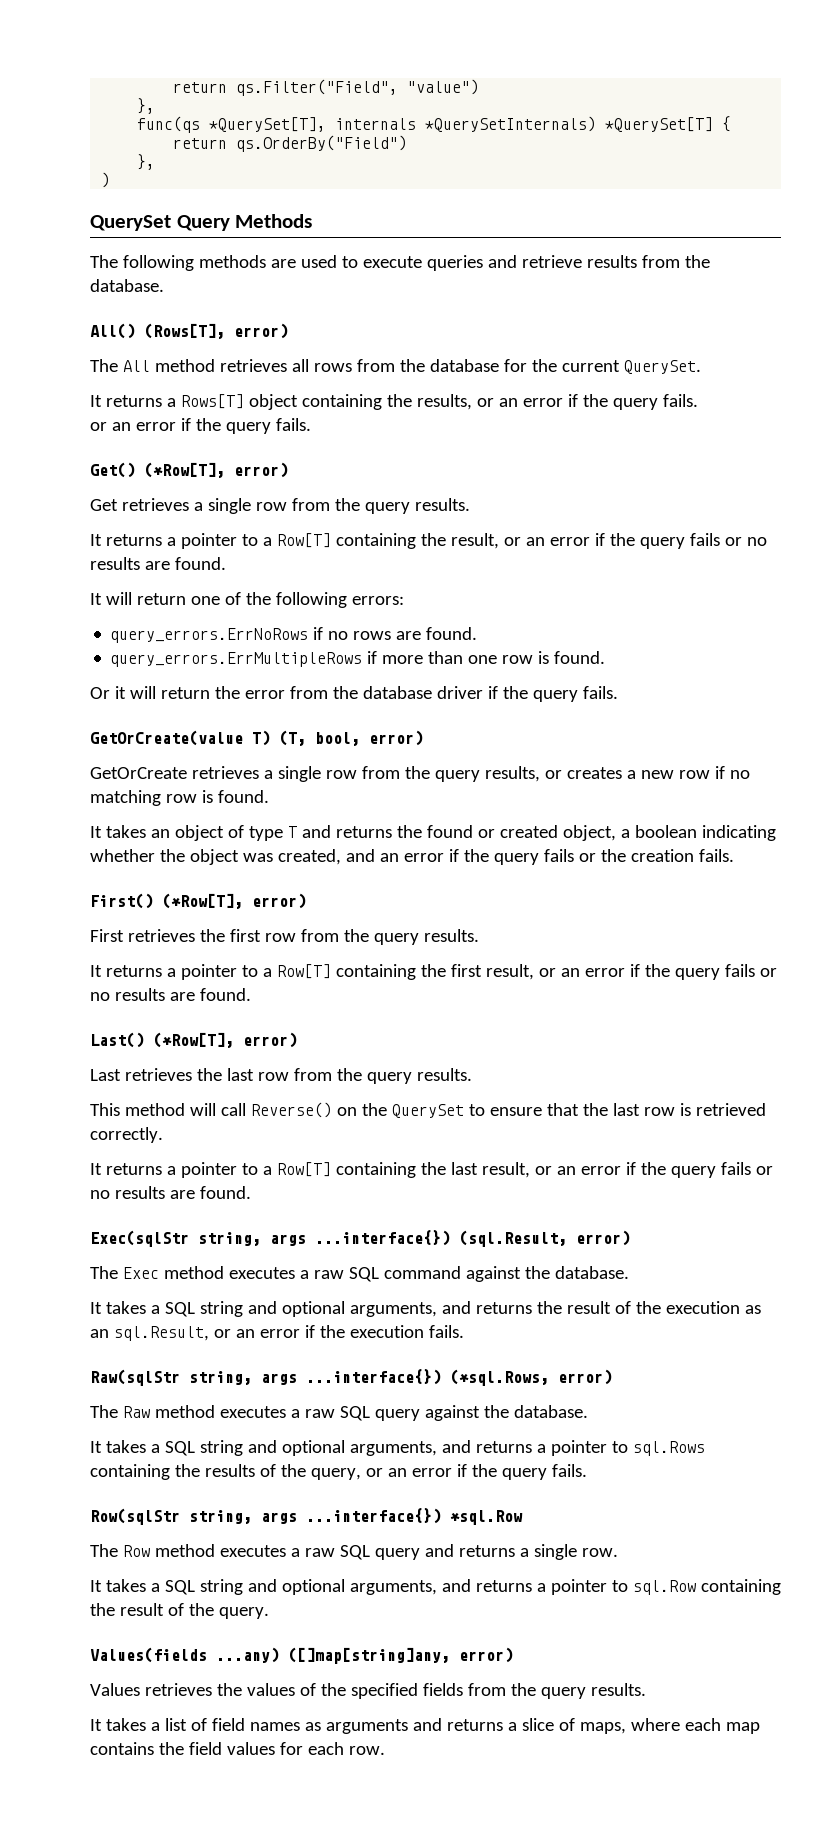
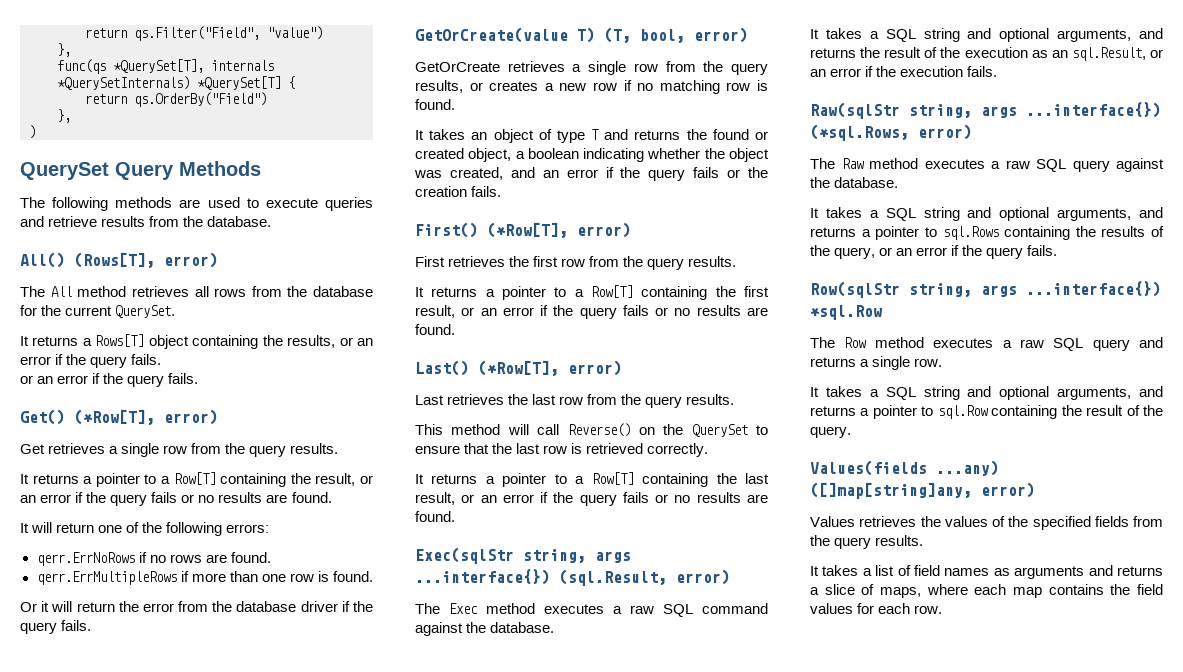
[110,628,309,643] query_errors.ErrNoRows -> [36,552,135,566] qerr.ErrNoRows
[110,652,363,667] query_errors.ErrMultipleRows -> [36,571,177,585] qerr.ErrMultipleRows

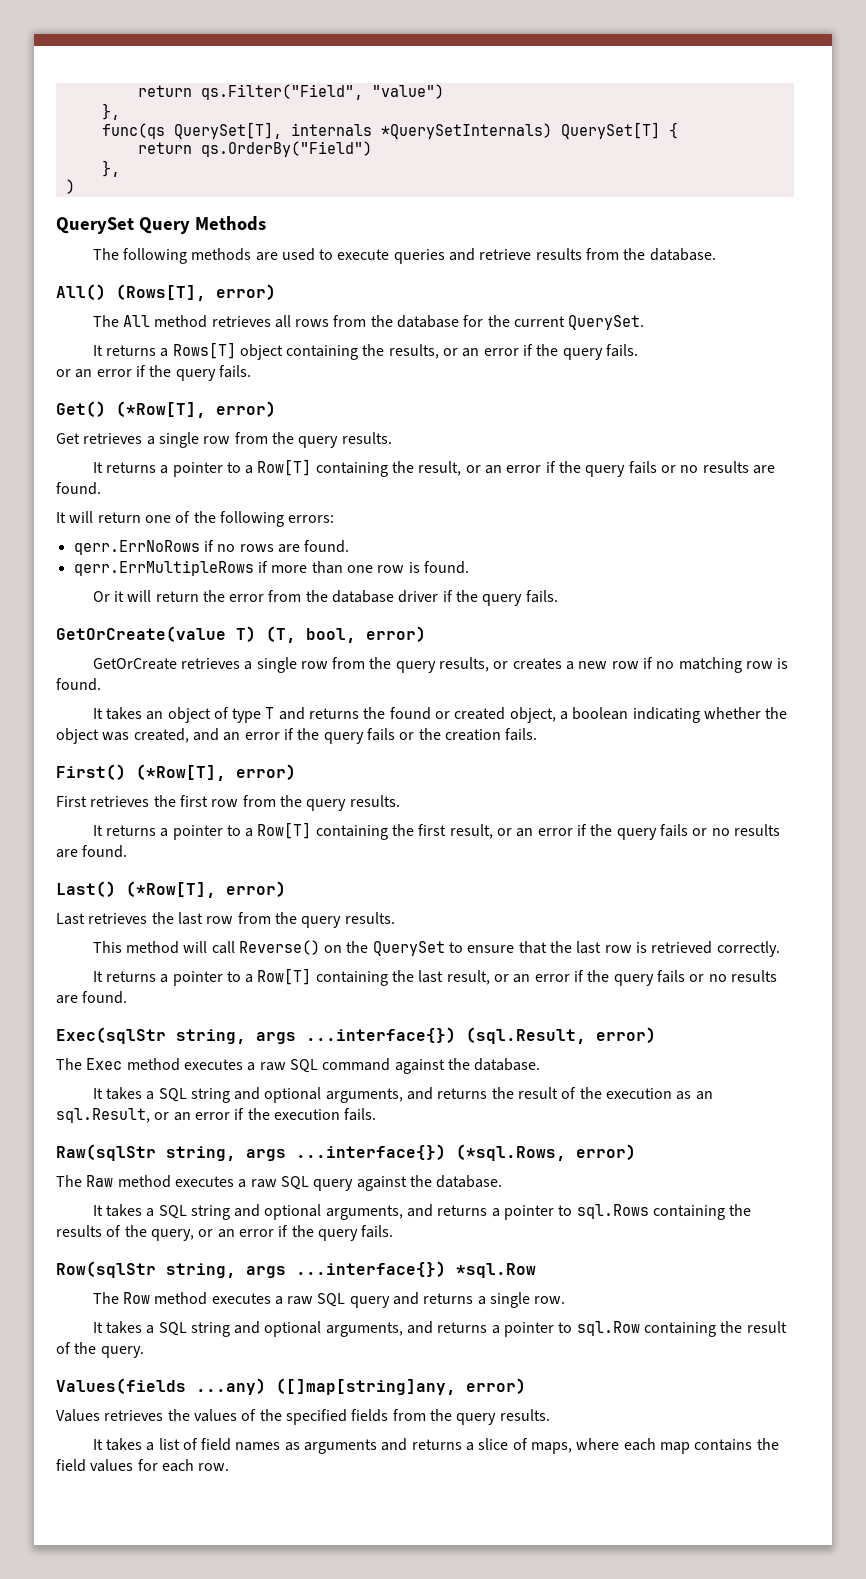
[113,59,204,73] *QuerySet[T], -> [173,122,282,139] QuerySet[T],
[197,76,281,90] *QuerySet[T] -> [560,122,660,139] QuerySet[T]

